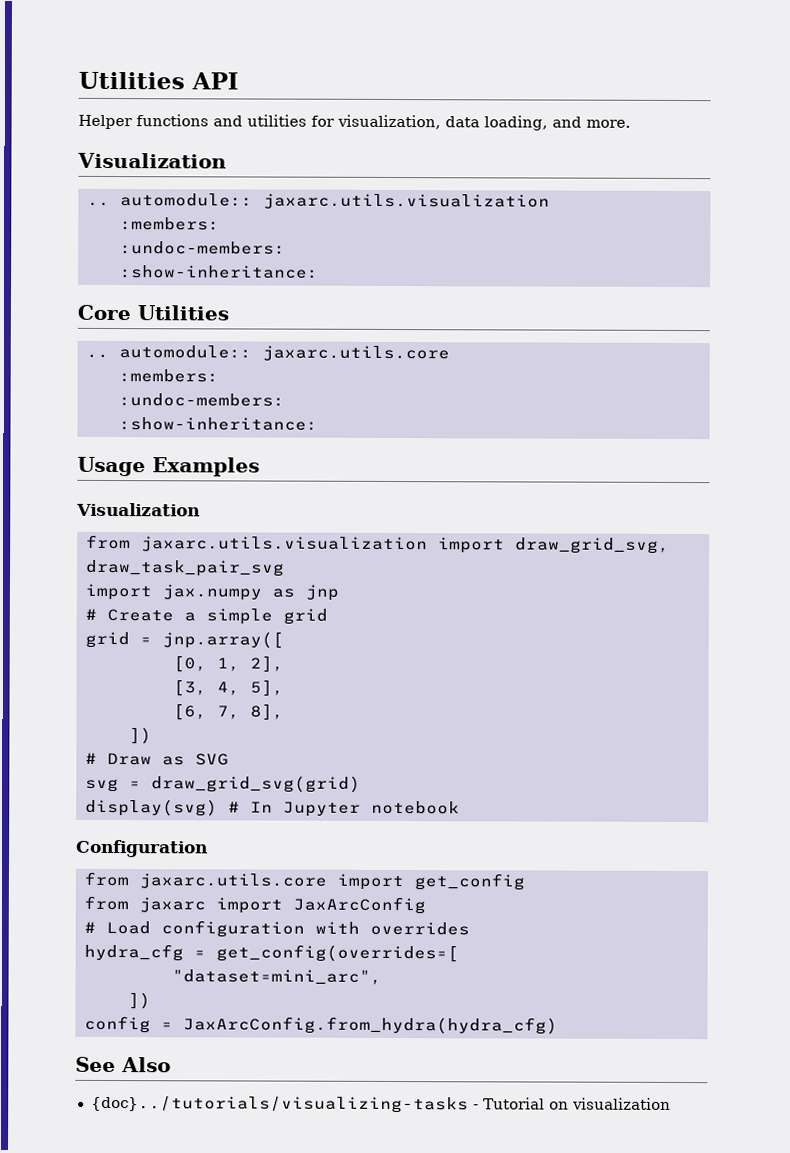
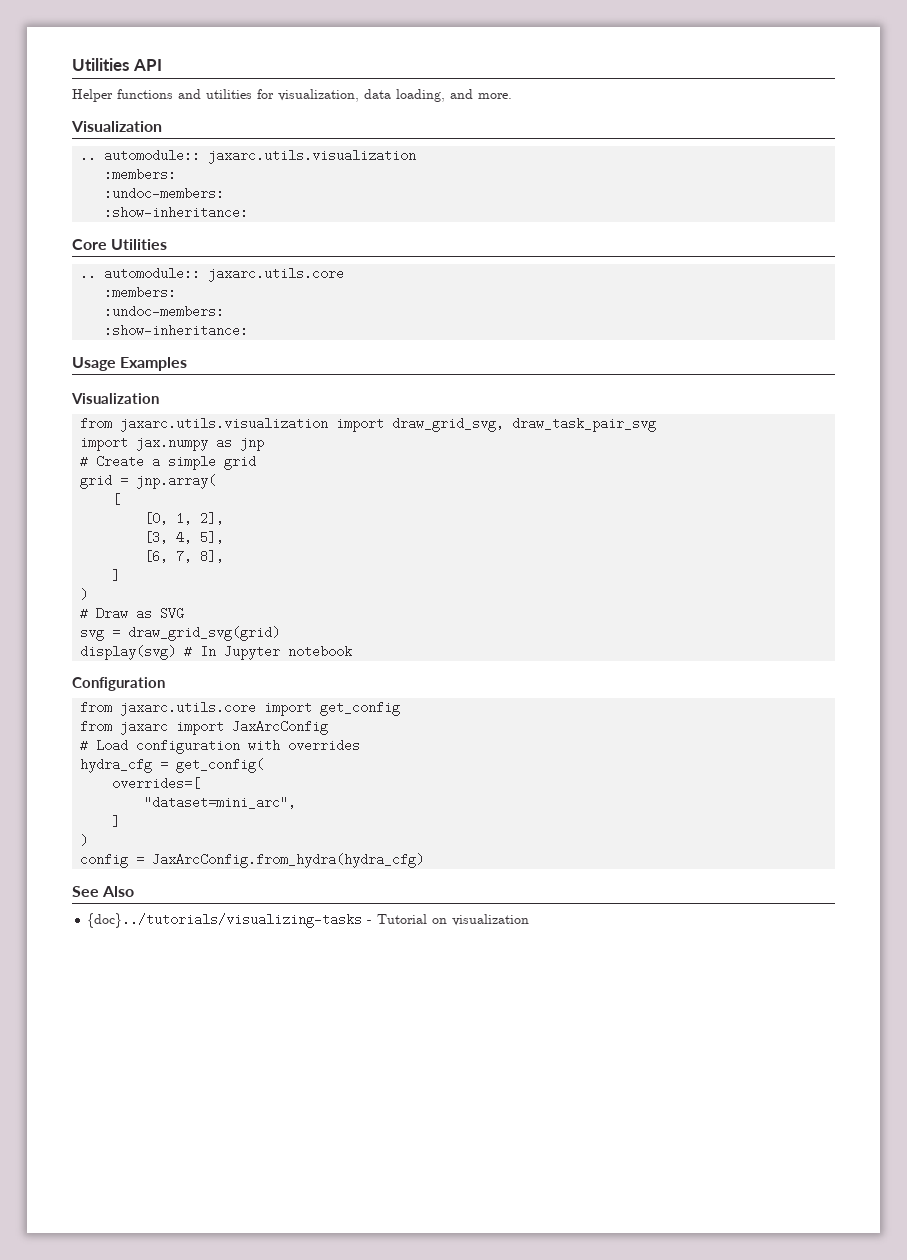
[161,631,284,649] jnp.array([ -> [136,474,217,489] [112,493,121,506] jnp.array( // [
[128,727,152,745] ]) -> [112,569,121,582] [80,588,89,601] ] // )
[215,944,459,963] get_config(overrides=[ -> [176,758,265,773] [112,777,201,790] get_config( // overrides=[
[127,992,151,1010] ]) -> [112,815,121,828] [80,834,89,847] ] // )

